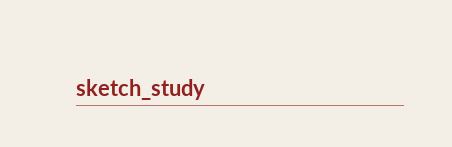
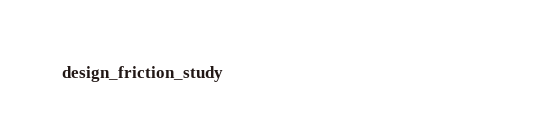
[76,79,205,100] sketch_study -> [62,66,223,82] design_friction_study

